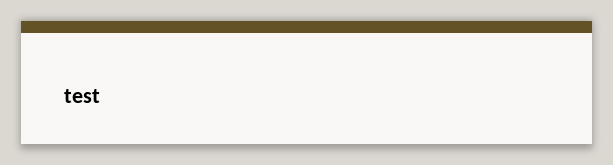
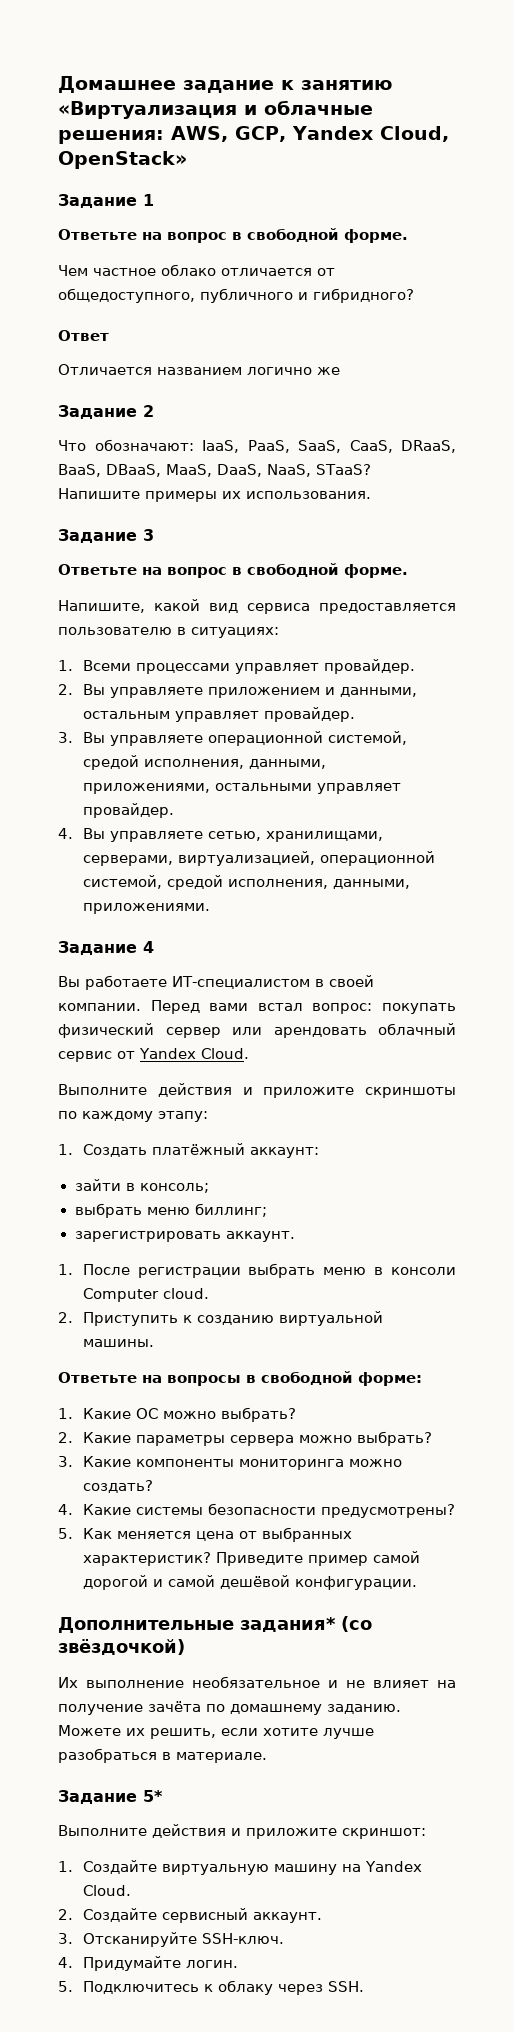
[64,89,100,103] test -> [58,76,392,93] [58,100,373,119] [58,126,449,144] [58,151,187,169] [58,194,154,208] [58,228,408,243] [58,264,335,276] [58,288,414,303] [58,330,109,341] [58,364,340,375] [58,405,154,419] [58,439,456,453] [58,464,371,477] [58,488,371,502] [58,529,154,543] [58,563,408,578] [58,599,456,614] [58,627,279,638] [58,659,415,674] [58,684,417,698] [82,707,355,722] [58,731,407,746] [82,755,326,770] [82,783,401,794] [82,803,174,818] [58,828,383,842] [82,851,435,866] [82,875,410,890] [82,903,210,914] [58,941,154,955] [58,975,374,990] [58,1000,456,1014] [58,1023,456,1038] [58,1048,249,1062] [58,1083,456,1098] [58,1111,208,1122] [58,1143,319,1158] [74,1179,209,1193] [74,1203,267,1218] [74,1231,295,1242] [58,1263,456,1278] [82,1288,209,1302] [58,1311,383,1326] [82,1339,154,1347] [58,1371,422,1386] [58,1407,296,1422] [58,1431,432,1446] [58,1456,402,1470] [82,1480,153,1493] [58,1503,455,1518] [58,1527,352,1542] [82,1551,420,1566] [82,1575,417,1590] [58,1616,372,1633] [58,1639,185,1655] [58,1676,456,1688] [58,1701,401,1715] [58,1725,374,1739] [58,1748,267,1763] [58,1790,163,1804] [58,1824,426,1839] [58,1860,422,1875] [82,1885,131,1896] [58,1908,322,1923] [58,1932,284,1947] [58,1956,238,1971] [58,1980,364,1995] Домашнее задание к занятию «Виртуализация и облачные решения: AWS, GCP, Yandex Cloud, OpenStack» // Задание 1 // Ответьте на вопрос в свободной форме. // Чем частное облако отличается от общедоступного, публичного и гибридного? // Ответ // Отличается названием логично же // Задание 2 // Что обозначают: IaaS, PaaS, SaaS, CaaS, DRaaS, BaaS, DBaaS, MaaS, DaaS, NaaS, STaaS? Напишите примеры их использования. // Задание 3 // Ответьте на вопрос в свободной форме. // Напишите, какой вид сервиса предоставляется пользователю в ситуациях: // 1. Всеми процессами управляет провайдер. // 2. Вы управляете приложением и данными, остальным управляет провайдер. // 3. Вы управляете операционной системой, средой исполнения, данными, приложениями, остальными управляет провайдер. // 4. Вы управляете сетью, хранилищами, серверами, виртуализацией, операционной системой, средой исполнения, данными, приложениями. // Задание 4 // Вы работаете ИТ-специалистом в своей компании. Перед вами встал вопрос: покупать физический сервер или арендовать облачный сервис от Yandex Cloud. // Выполните действия и приложите скриншоты по каждому этапу: // 1. Создать платёжный аккаунт: // зайти в консоль; // выбрать меню биллинг; // зарегистрировать аккаунт. // 1. После регистрации выбрать меню в консоли Computer cloud. // 2. Приступить к созданию виртуальной машины. // Ответьте на вопросы в свободной форме: // 1. Какие ОС можно выбрать? // 2. Какие параметры сервера можно выбрать? // 3. Какие компоненты мониторинга можно создать? // 4. Какие системы безопасности предусмотрены? // 5. Как меняется цена от выбранных характеристик? Приведите пример самой дорогой и самой дешёвой конфигурации. // Дополнительные задания* (со звёздочкой) // Их выполнение необязательное и не влияет на получение зачёта по домашнему заданию. Можете их решить, если хотите лучше разобраться в материале. // Задание 5* // Выполните действия и приложите скриншот: // 1. Создайте виртуальную машину на Yandex Cloud. // 2. Создайте сервисный аккаунт. // 3. Отсканируйте SSH-ключ. // 4. Придумайте логин. // 5. Подключитесь к облаку через SSH.

